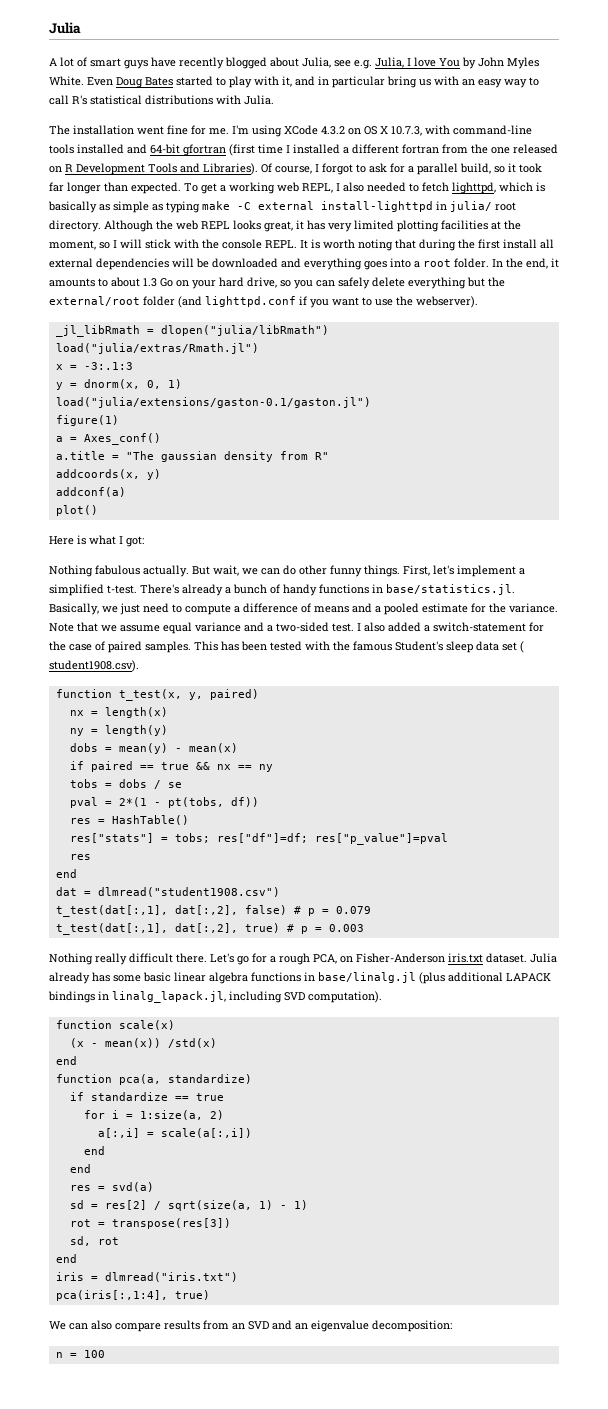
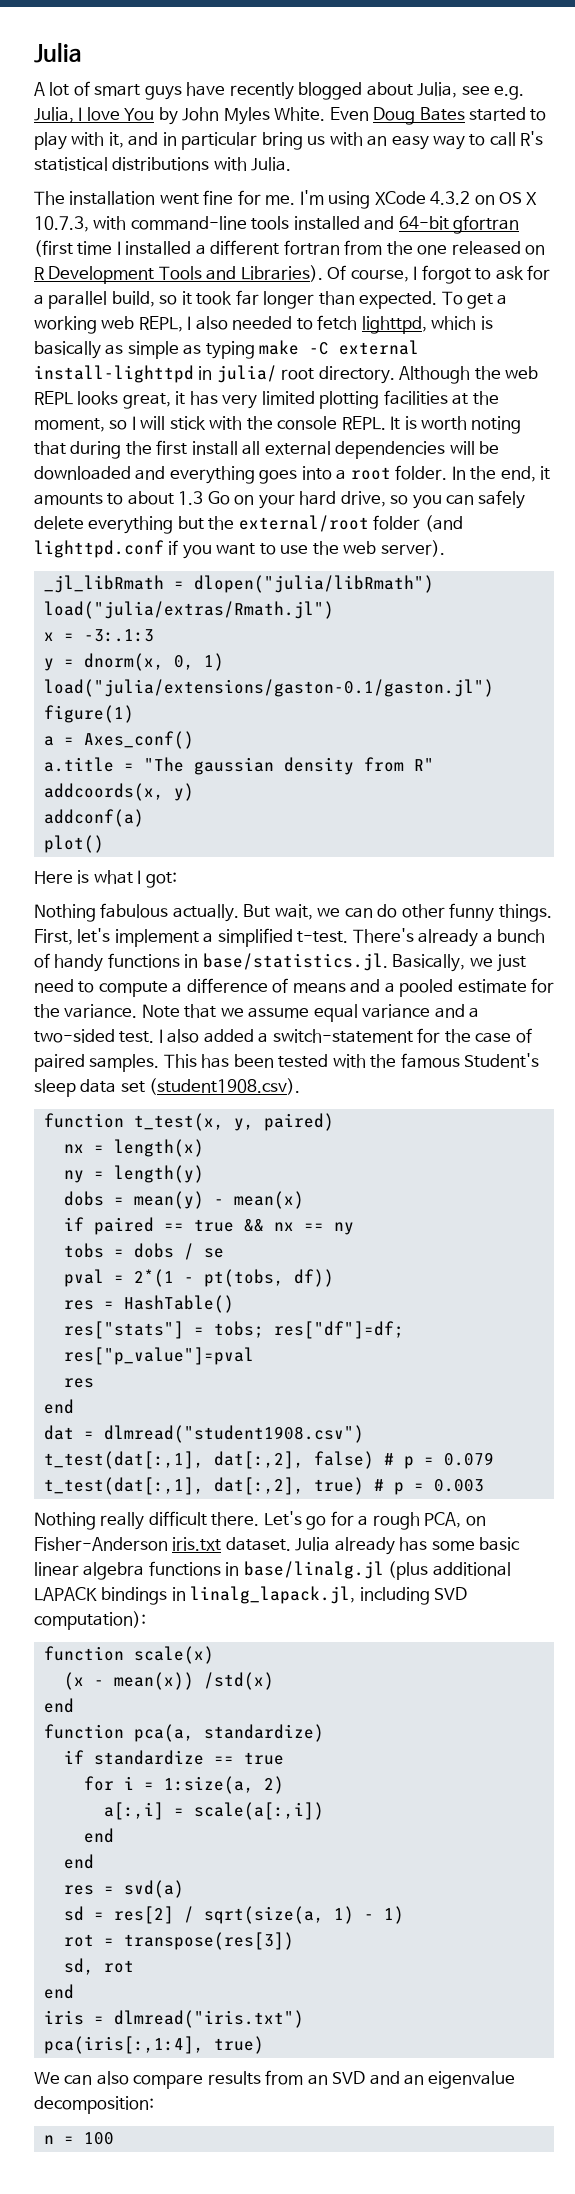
[416,296,478,308] webserver). -> [343,540,445,557] web server).
[520,641,524,653] [49,660,139,672] ( student1908.csv). -> [149,1078,301,1095] (student1908.csv).
[308,991,382,1003] computation). -> [34,1611,146,1630] computation):

